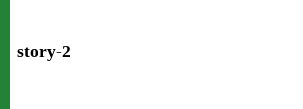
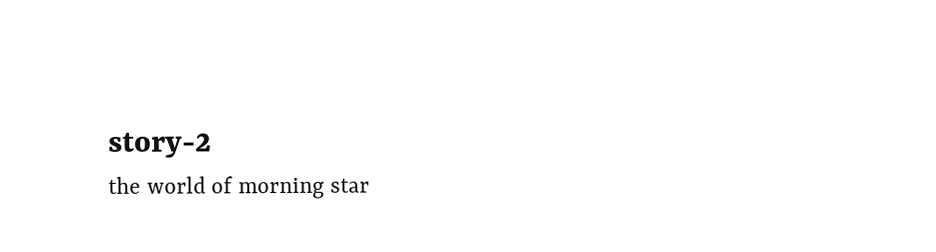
(71, 53) none -> [108,176,371,200] // the world of morning star

